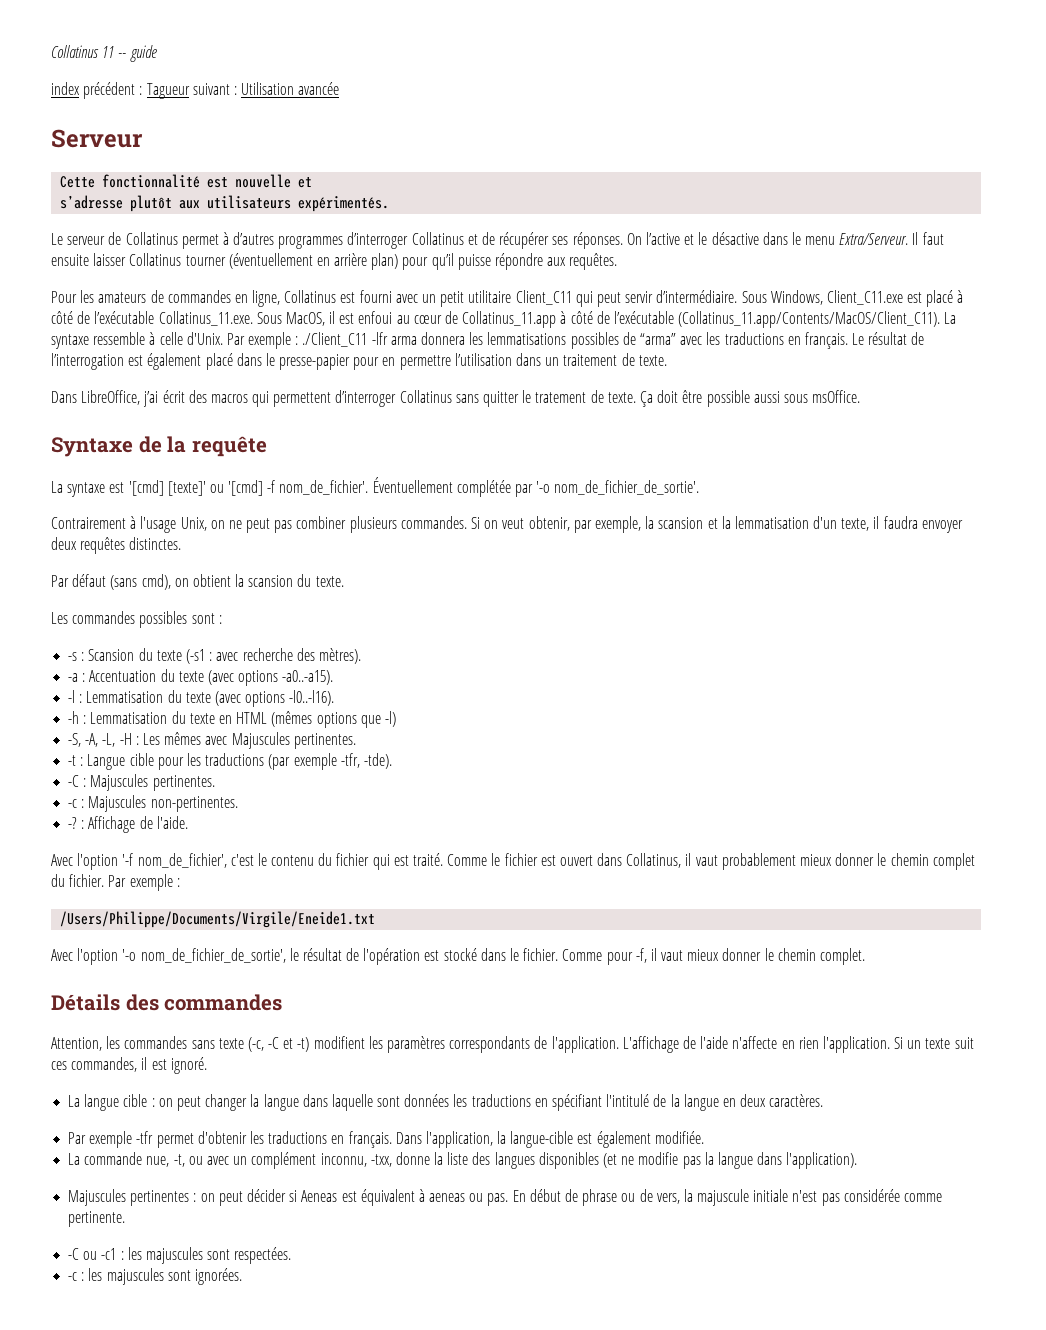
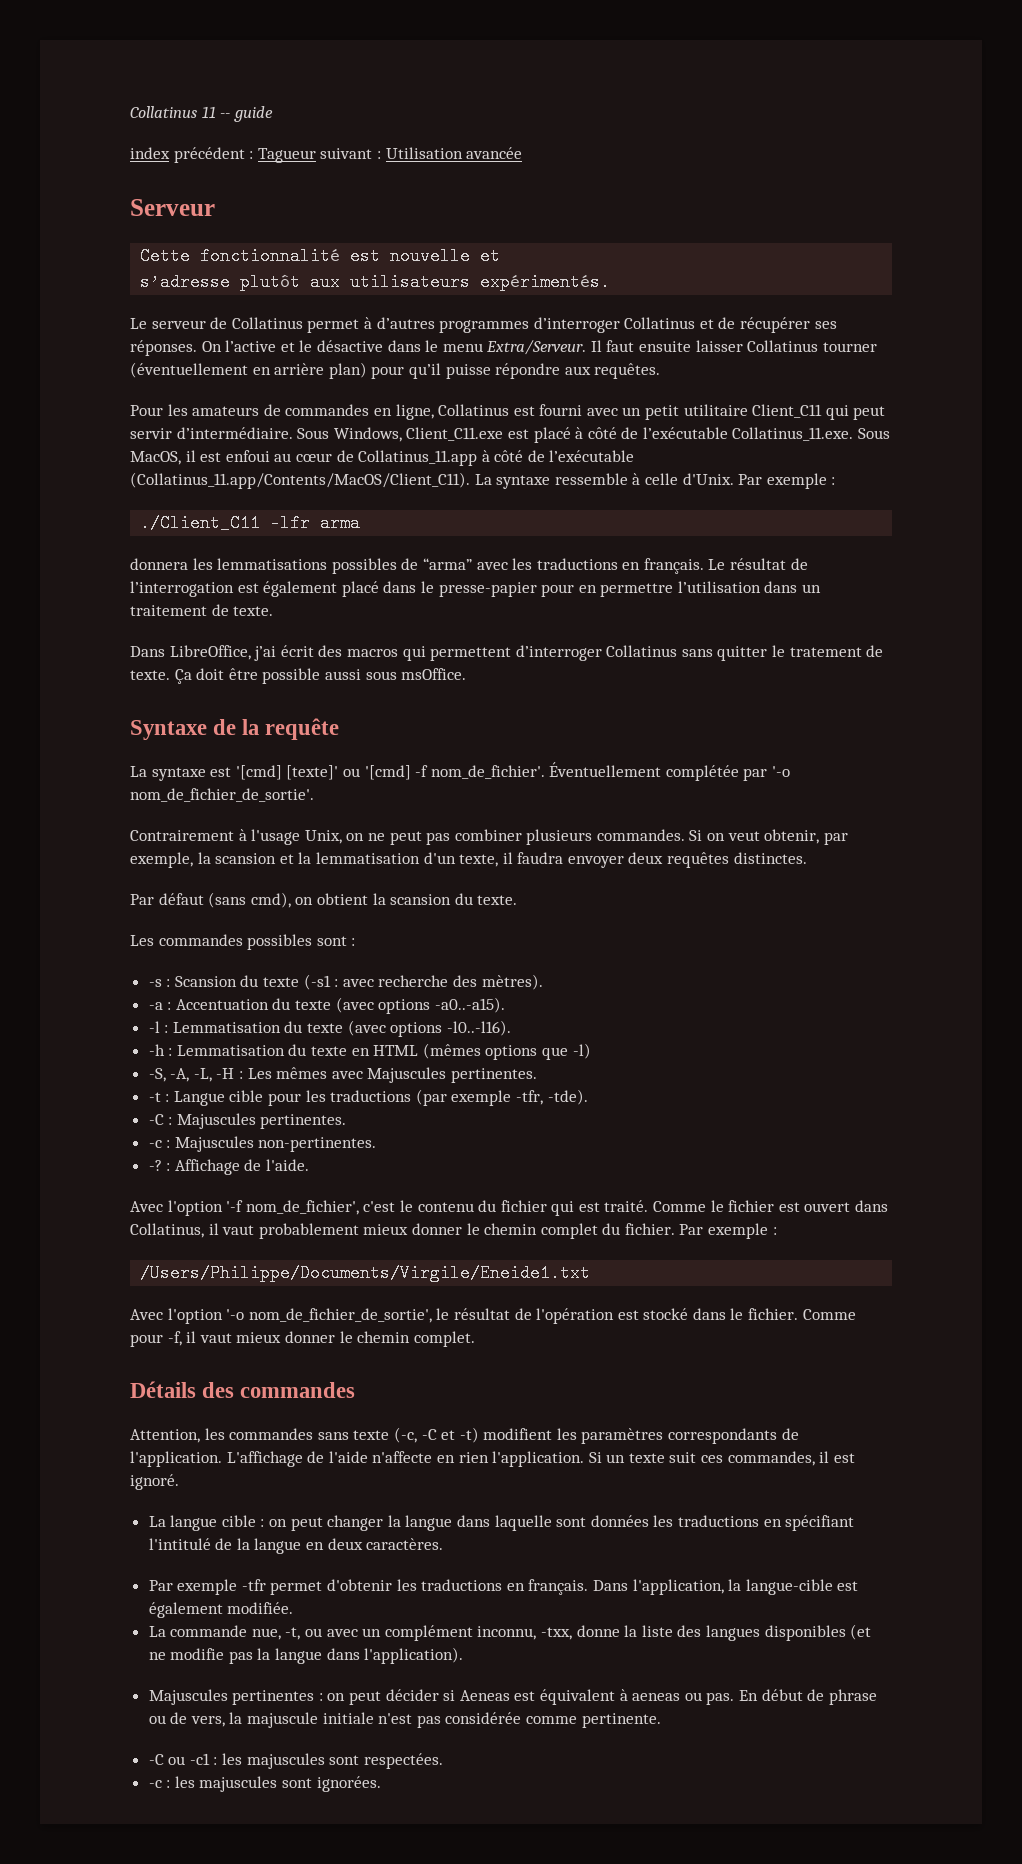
(299, 340) none -> (836, 481) //
(417, 340) none -> (361, 523) //

